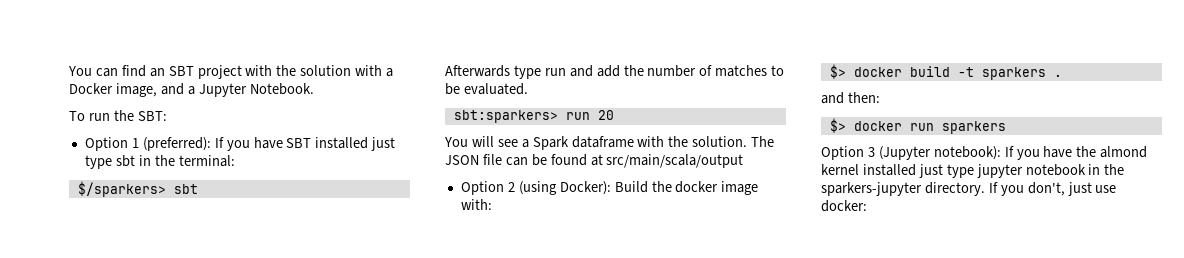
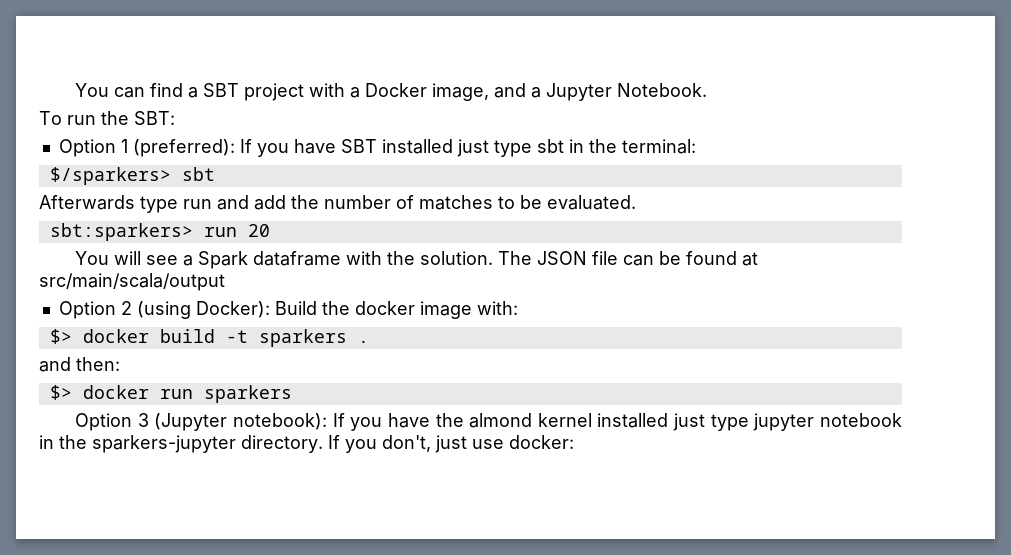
[149,68,165,77] an -> [188,87,199,98] a
[276,65,383,76] the solution with -> (346, 90) none

